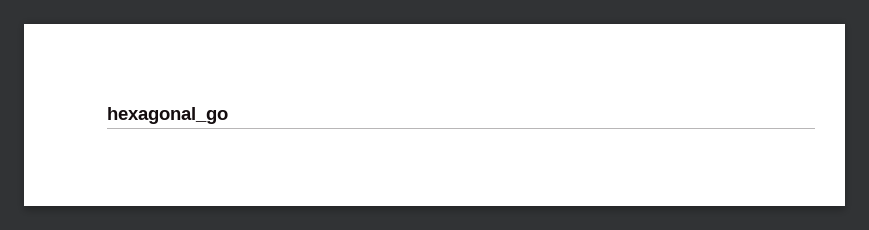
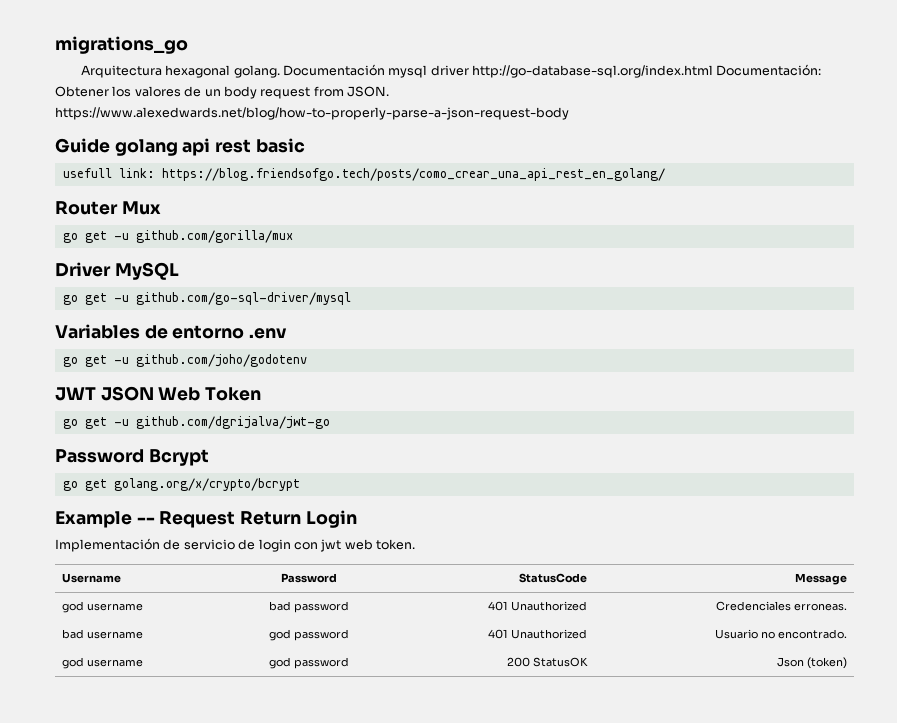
[107,107,228,124] hexagonal_go -> [55,36,188,54] [80,64,822,78] [55,86,389,99] [55,107,569,120] [55,138,305,156] [62,168,665,181] [55,201,161,215] [62,230,293,243] [55,262,179,280] [62,292,351,305] [55,324,288,339] [62,354,307,367] [55,386,262,401] [62,416,330,429] [55,449,209,466] [62,478,300,491] [55,510,357,528] [55,538,415,552] [62,573,122,583] [280,573,337,583] [518,573,587,583] [794,573,847,585] [62,601,144,613] [268,601,349,613] [487,601,587,611] [715,601,847,611] [62,629,144,639] [268,629,349,641] [487,629,587,639] [714,629,847,639] [62,657,144,669] [268,657,349,669] [506,657,588,667] [776,657,847,669] migrations_go // Arquitectura hexagonal golang. Documentación mysql driver http://go-database-sql.org/index.html Documentación: Obtener los valores de un body request from JSON. https://www.alexedwards.net/blog/how-to-properly-parse-a-json-request-body // Guide golang api rest basic // usefull link: https://blog.friendsofgo.tech/posts/como_crear_una_api_rest_en_golang/ // Router Mux // go get -u github.com/gorilla/mux // Driver MySQL // go get -u github.com/go-sql-driver/mysql // Variables de entorno .env // go get -u github.com/joho/godotenv // JWT JSON Web Token // go get -u github.com/dgrijalva/jwt-go // Password Bcrypt // go get golang.org/x/crypto/bcrypt // Example -- Request Return Login // Implementación de servicio de login con jwt web token. // Username | Password | StatusCode | Message // god username | bad password | 401 Unauthorized | Credenciales erroneas. // bad username | god password | 401 Unauthorized | Usuario no encontrado. // god username | god password | 200 StatusOK | Json (token)

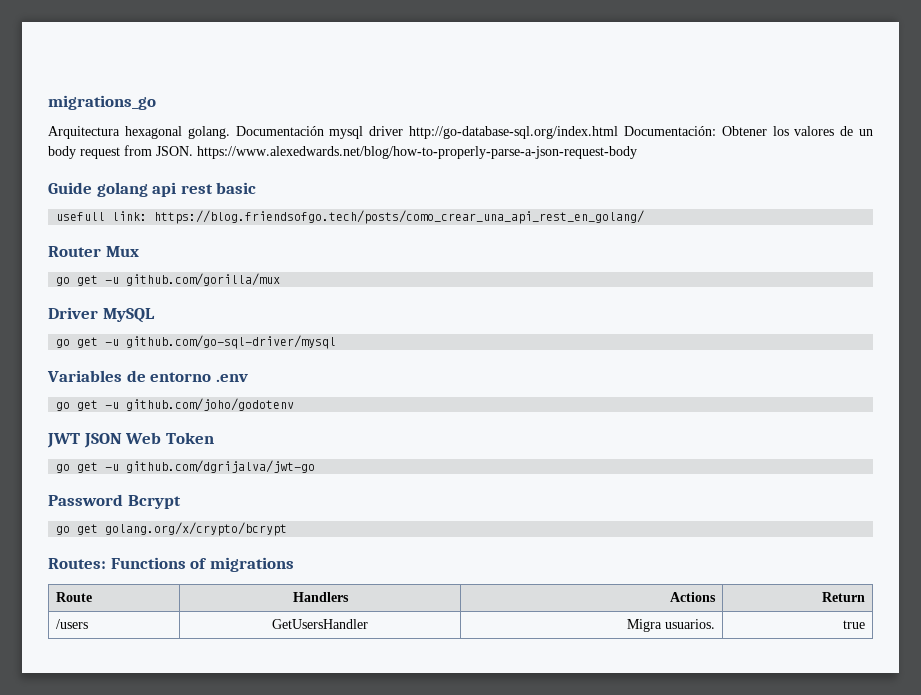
[55,510,357,528] [55,538,415,552] [62,573,122,583] [280,573,337,583] [518,573,587,583] [794,573,847,585] [62,601,144,613] [268,601,349,613] [487,601,587,611] [715,601,847,611] [62,629,144,639] [268,629,349,641] [487,629,587,639] [714,629,847,639] [62,657,144,669] [268,657,349,669] [506,657,588,667] [776,657,847,669] Example -- Request Return Login // Implementación de servicio de login con jwt web token. // Username | Password | StatusCode | Message // god username | bad password | 401 Unauthorized | Credenciales erroneas. // bad username | god password | 401 Unauthorized | Usuario no encontrado. // god username | god password | 200 StatusOK | Json (token) -> [48,557,294,572] [56,592,93,602] [292,592,349,602] [669,592,716,602] [821,592,865,602] [56,619,89,629] [272,619,368,629] [626,619,715,632] [842,620,865,629] Routes: Functions of migrations // Route | Handlers | Actions | Return // /users | GetUsersHandler | Migra usuarios. | true

